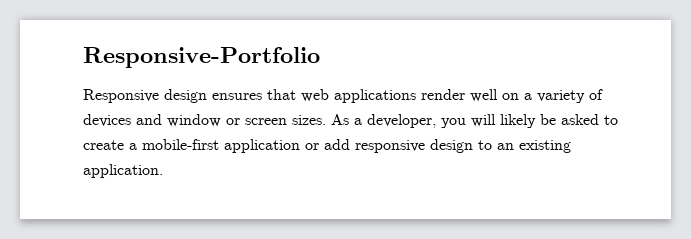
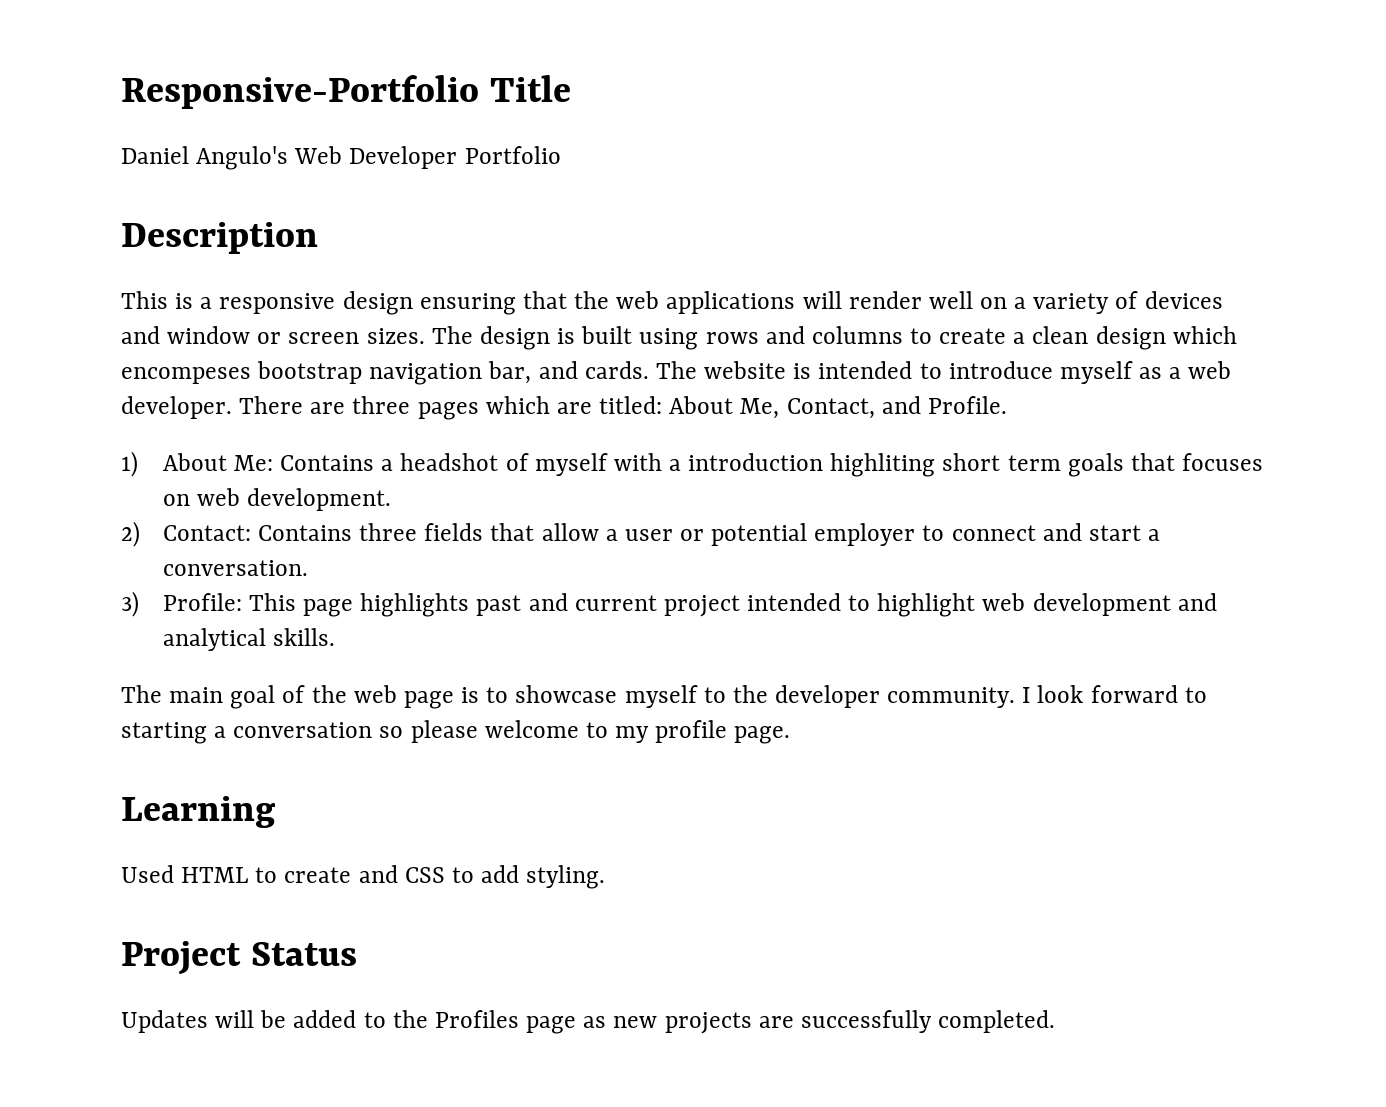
[83,89,296,103] // Responsive design ensures that -> [490,75,572,102] [121,146,561,170] [121,222,318,254] [121,291,610,315] Title // Daniel Angulo's Web Developer Portfolio // Description // This is a responsive design ensuring that the
(416, 96) none -> [802,291,842,309] will
[331,114,618,128] [83,139,571,153] [83,164,163,178] As a developer, you will likely be asked to create a mobile-first application or add responsive design to an existing application. -> [431,326,1237,350] [121,361,1232,385] [121,396,1007,420] [121,451,1264,477] [162,488,392,511] [121,521,1161,547] [162,560,308,576] [121,591,1217,617] [162,628,335,651] [121,685,1207,709] [121,720,791,744] [121,796,275,828] [121,865,606,889] [121,941,358,975] [121,1010,1056,1034] The design is built using rows and columns to create a clean design which encompeses bootstrap navigation bar, and cards. The website is intended to introduce myself as a web developer. There are three pages which are titled: About Me, Contact, and Profile. // 1) About Me: Contains a headshot of myself with a introduction highliting short term goals that focuses on web development. // 2) Contact: Contains three fields that allow a user or potential employer to connect and start a conversation. // 3) Profile: This page highlights past and current project intended to highlight web development and analytical skills. // The main goal of the web page is to showcase myself to the developer community. I look forward to starting a conversation so please welcome to my profile page. // Learning // Used HTML to create and CSS to add styling. // Project Status // Updates will be added to the Profiles page as new projects are successfully completed.

